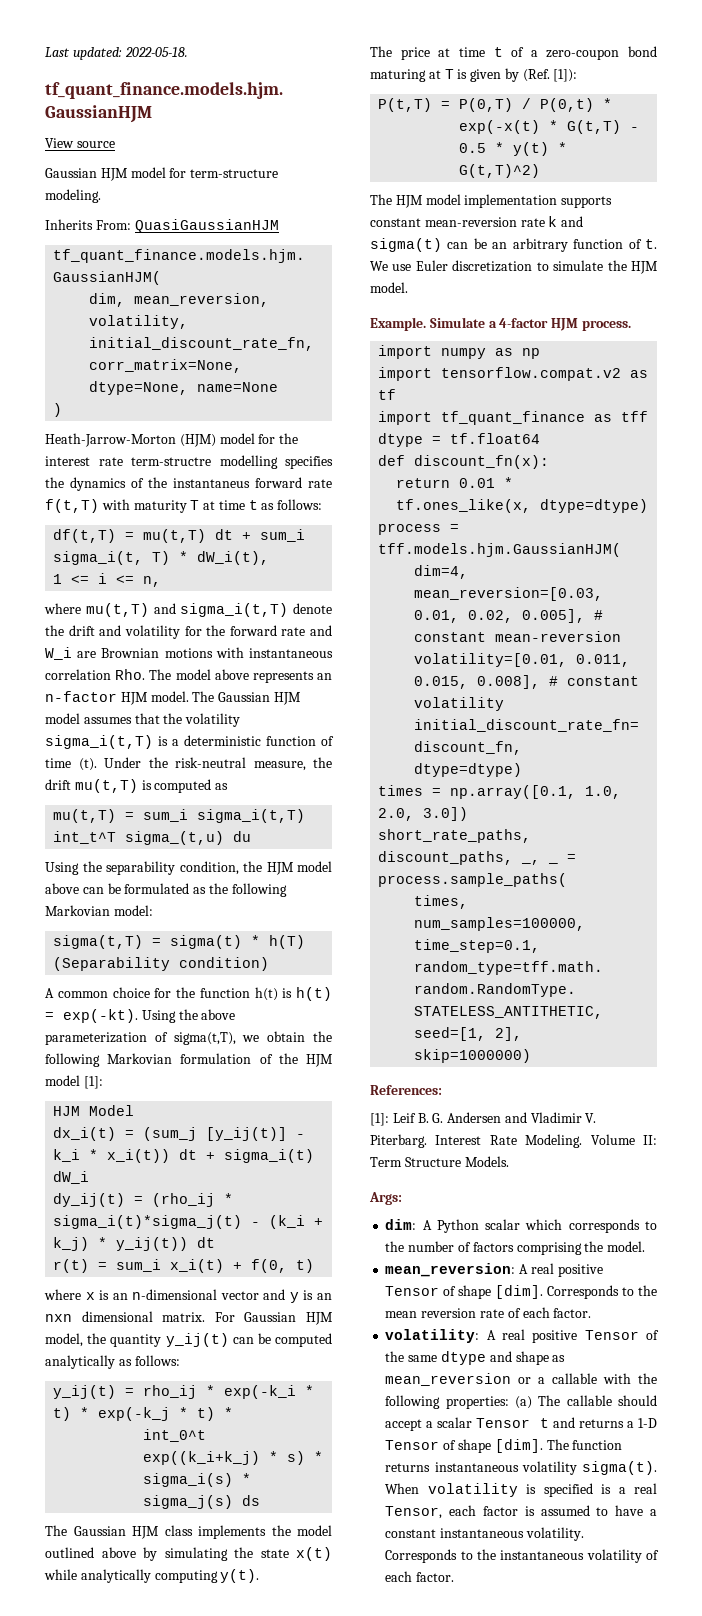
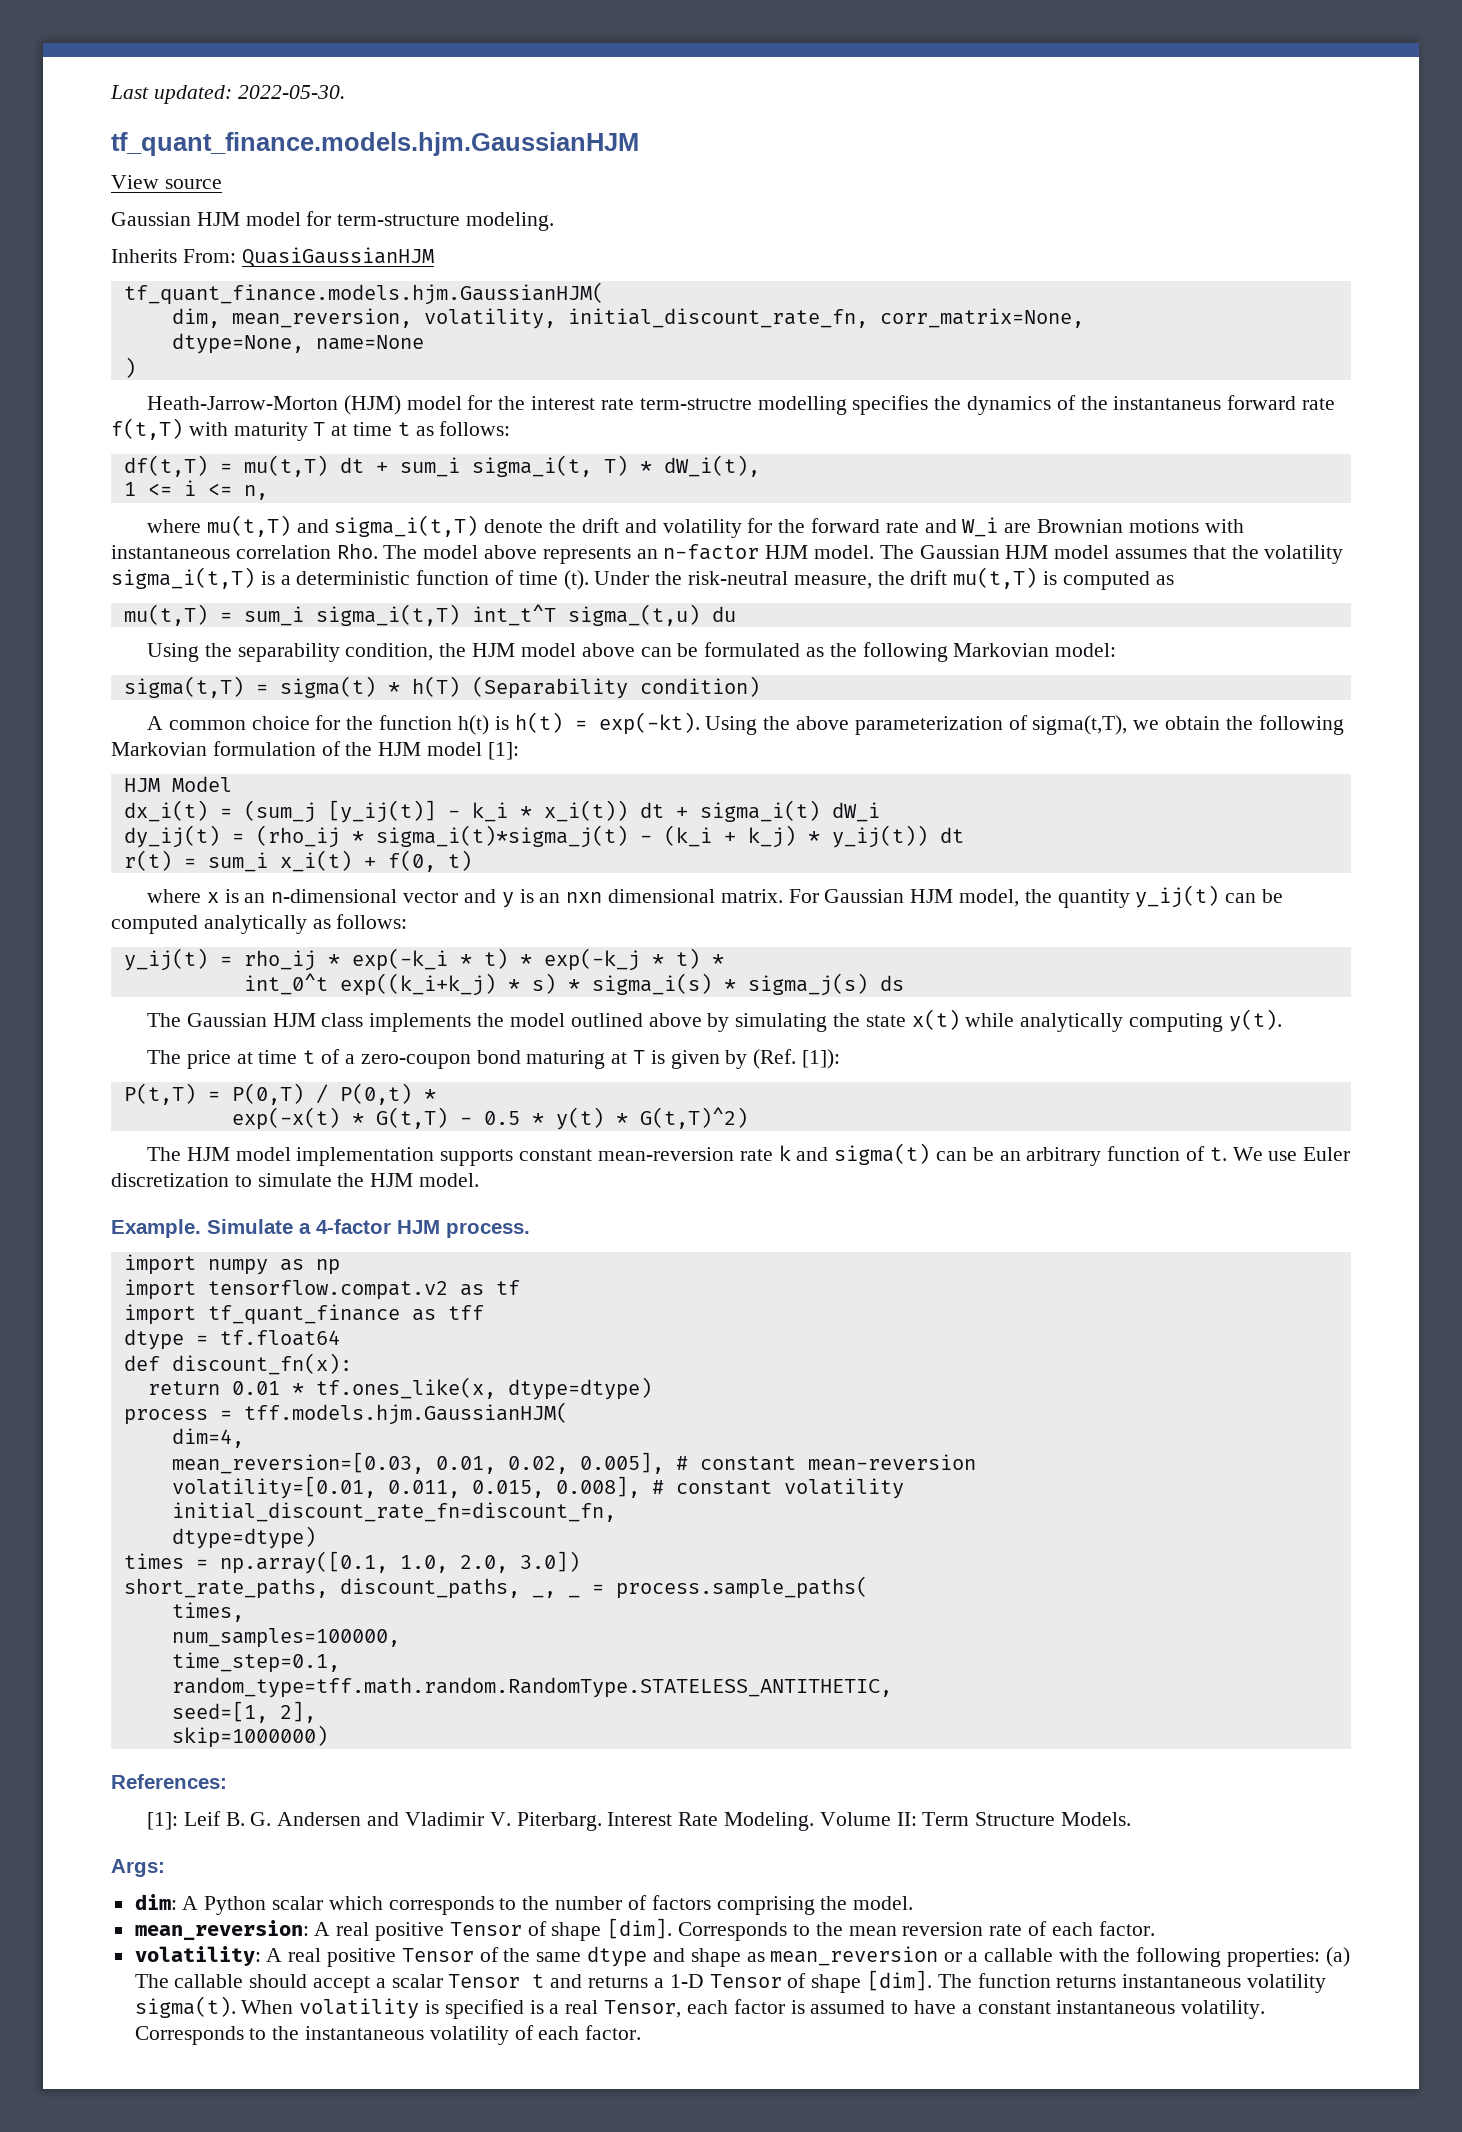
[124,47,188,57] 2022-05-18. -> [237,85,345,99] 2022-05-30.

